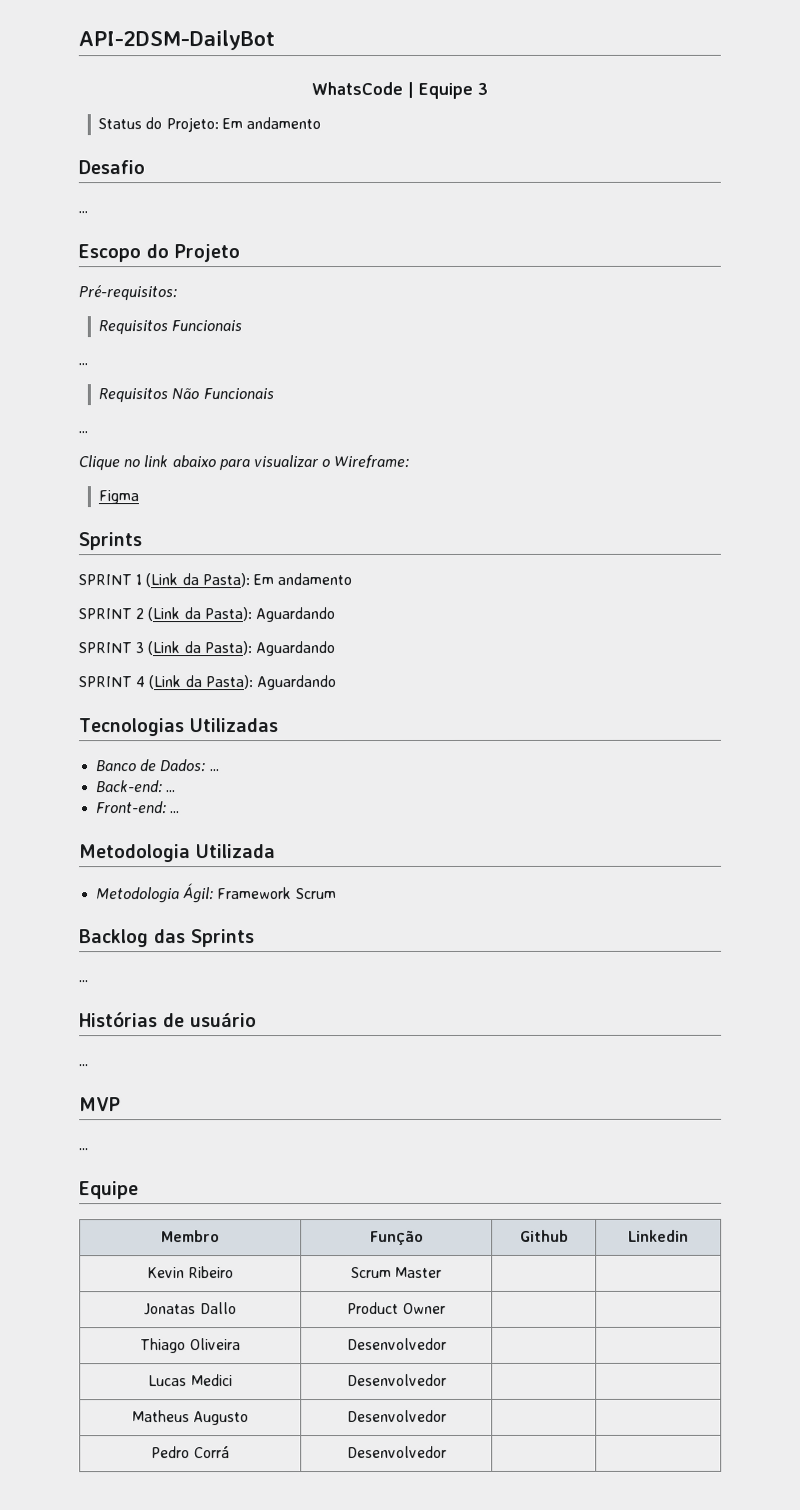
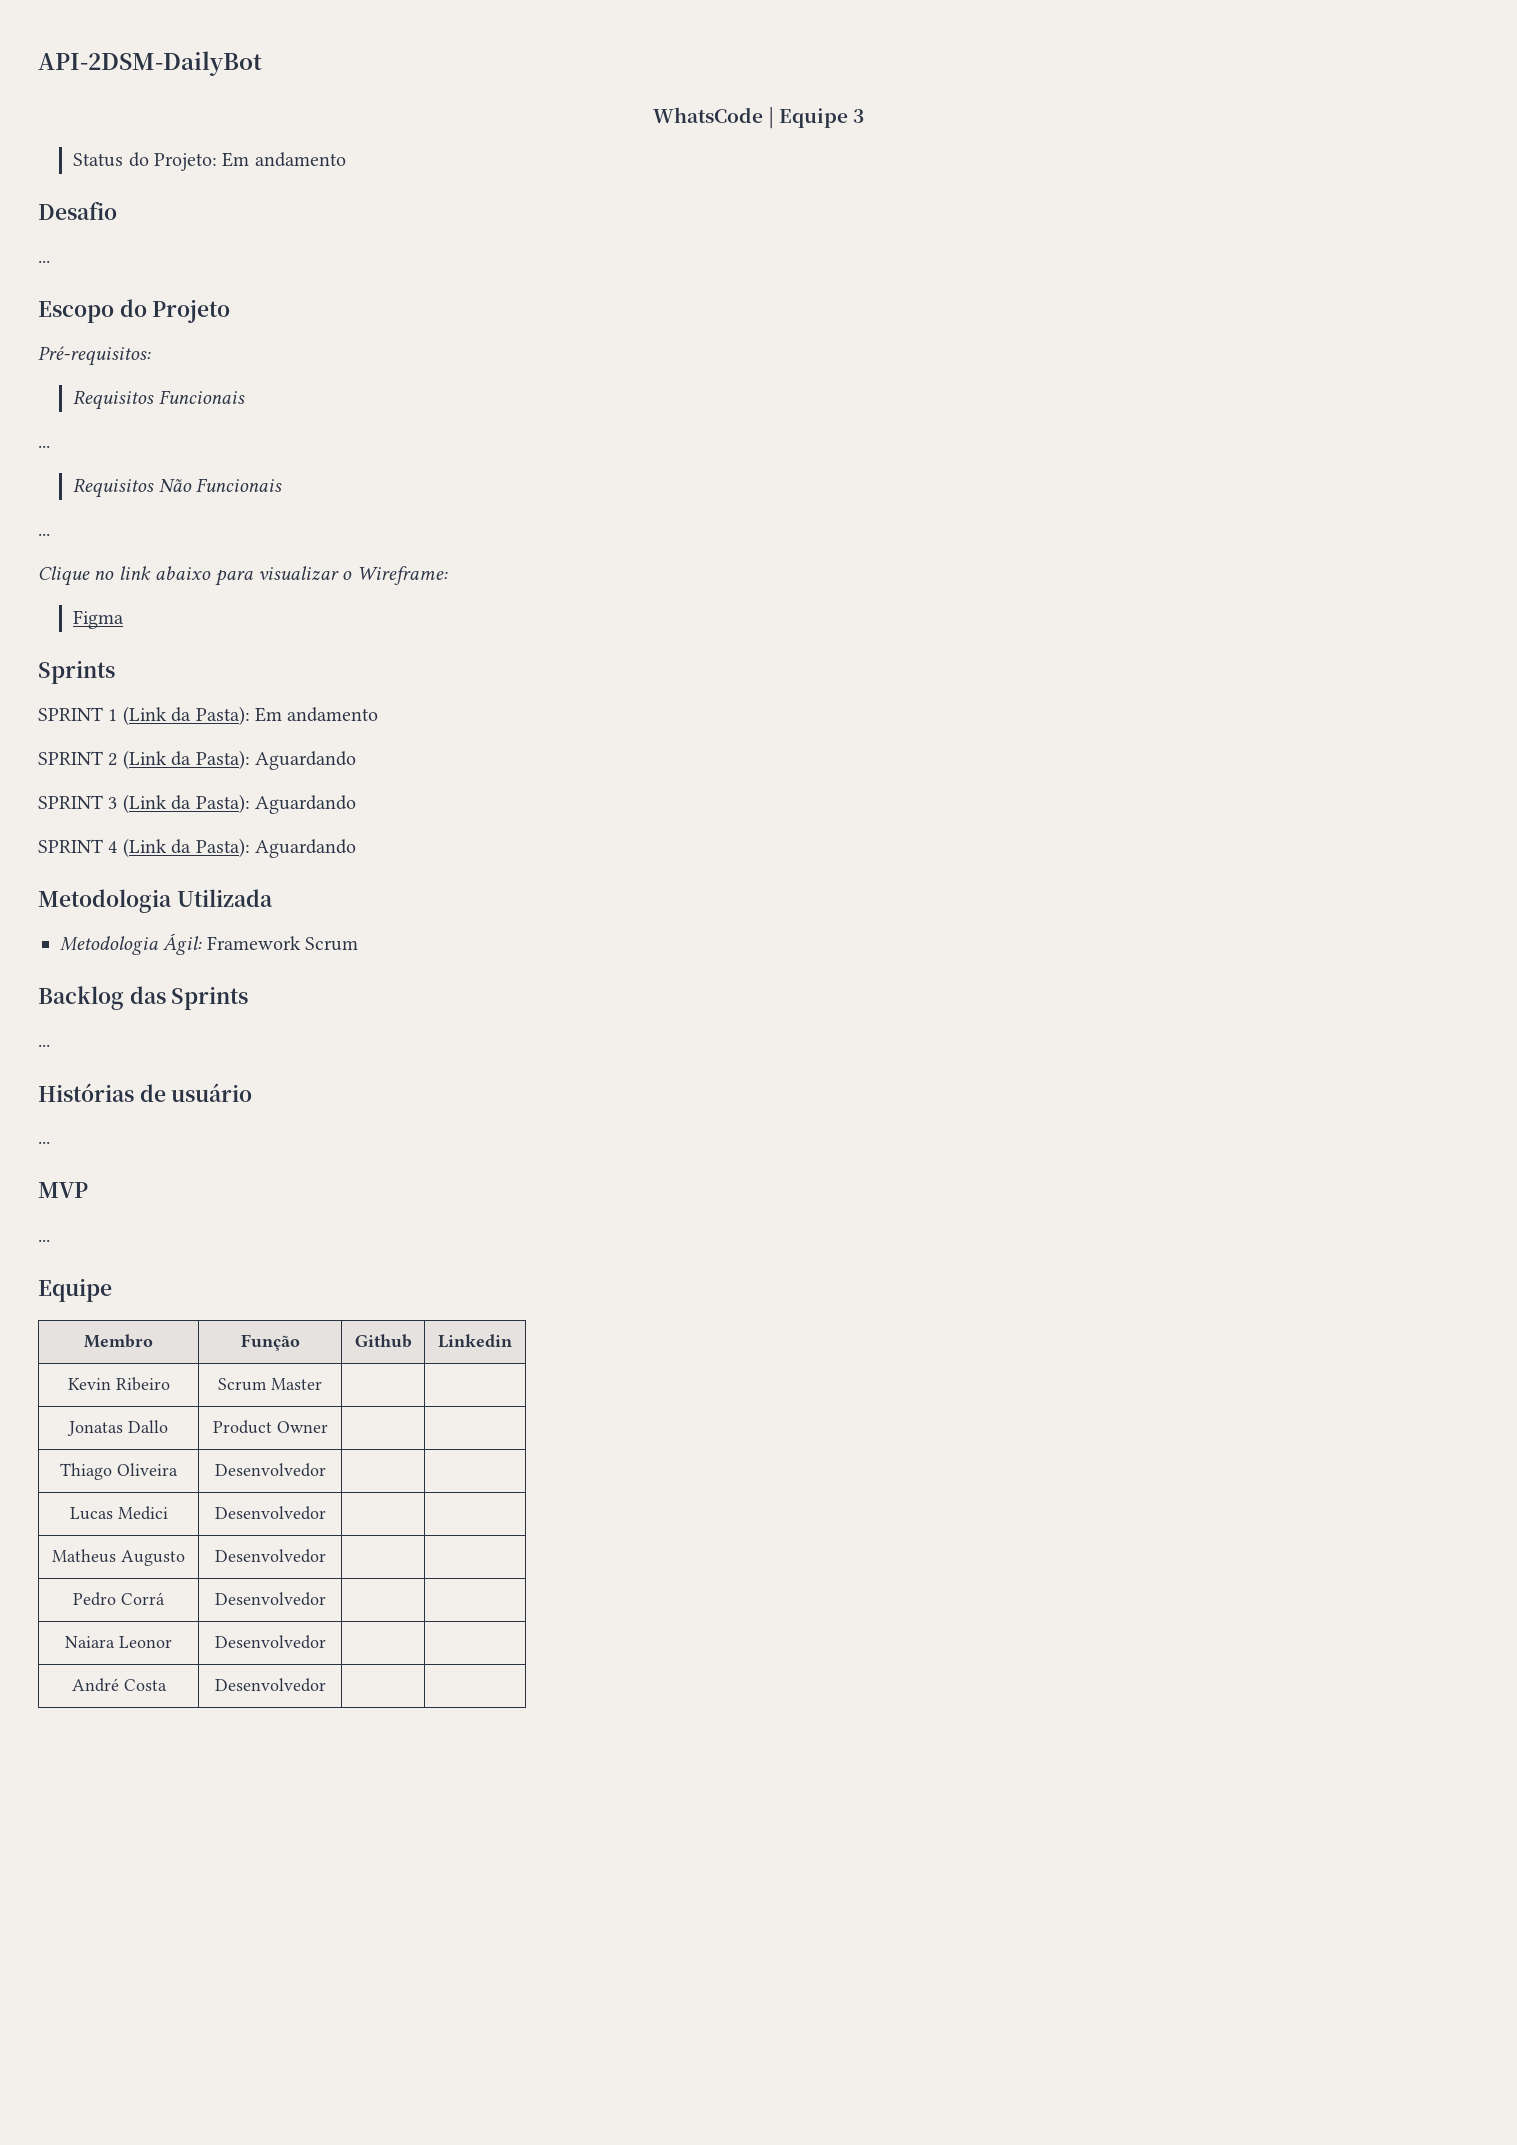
[78,718,278,737] [96,759,220,773] [96,780,177,794] [96,801,181,815] // Tecnologias Utilizadas // Banco de Dados: ... // Back-end: ... // Front-end: ... -> (356, 848) none
(447, 1452) none -> [65,1636,172,1648] [214,1635,326,1649] [71,1678,167,1692] [214,1678,326,1692] // Naiara Leonor | Desenvolvedor | | // André Costa | Desenvolvedor | |

